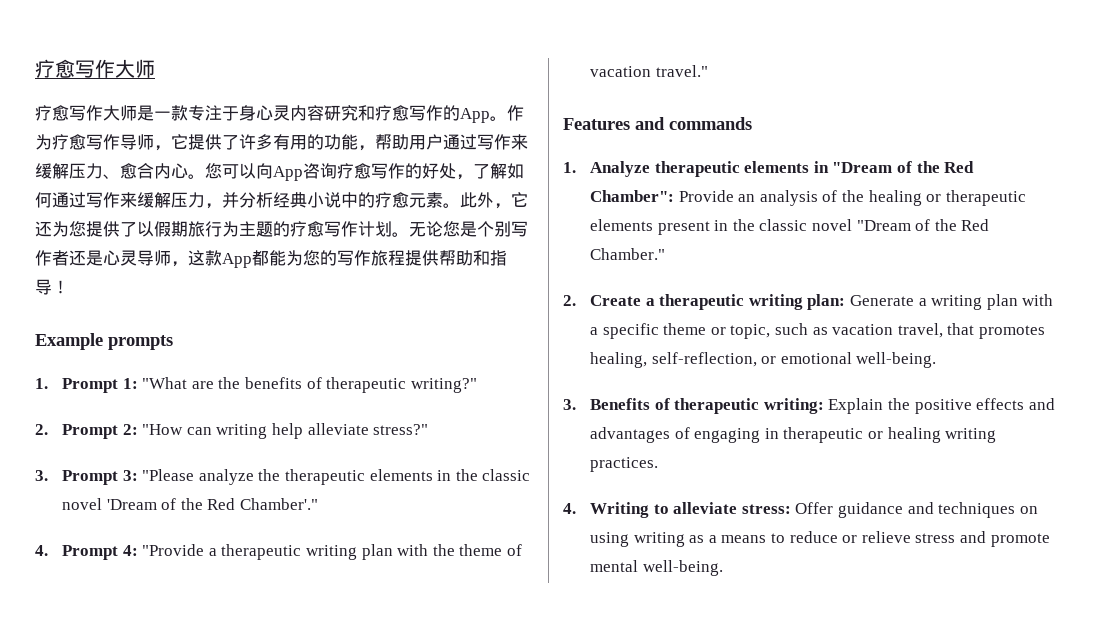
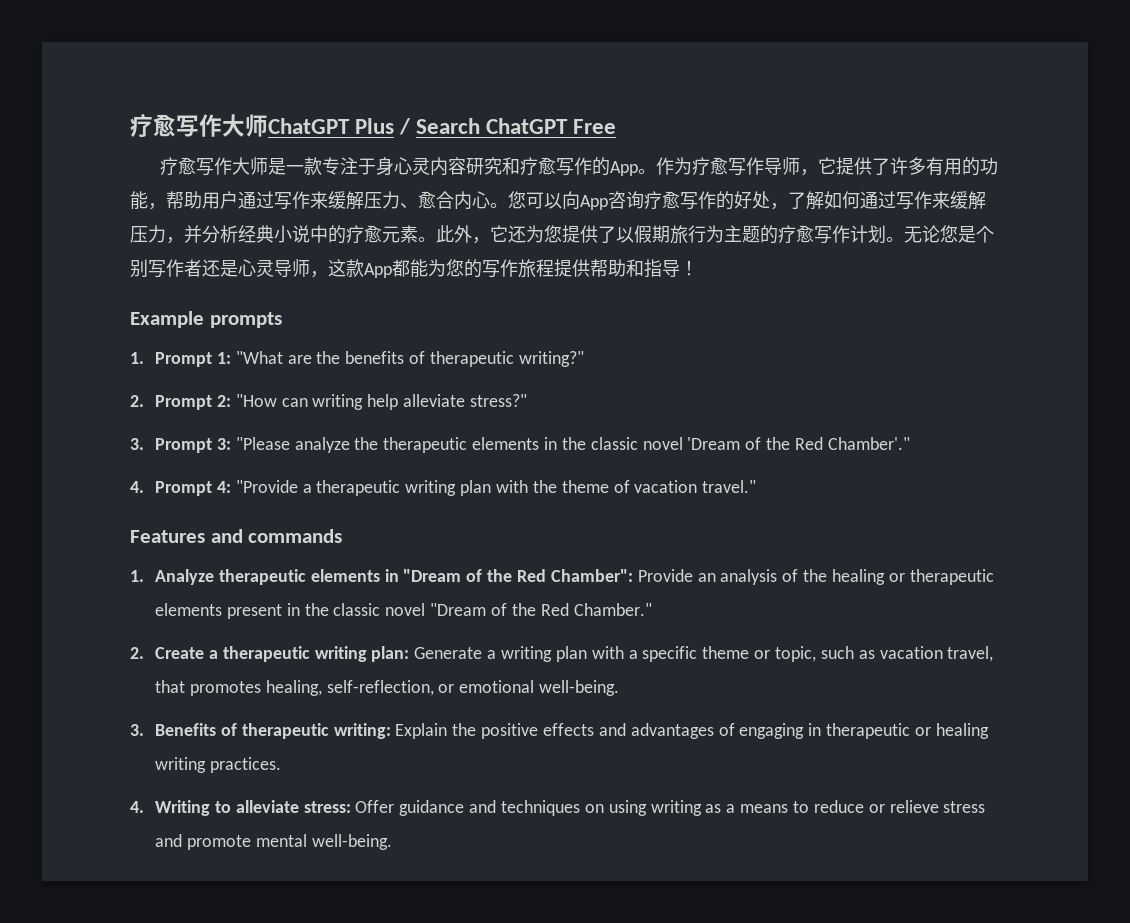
[35,59,155,78] 疗愈写作大师 -> [130,114,617,137] 疗愈写作大师ChatGPT Plus / Search ChatGPT Free

